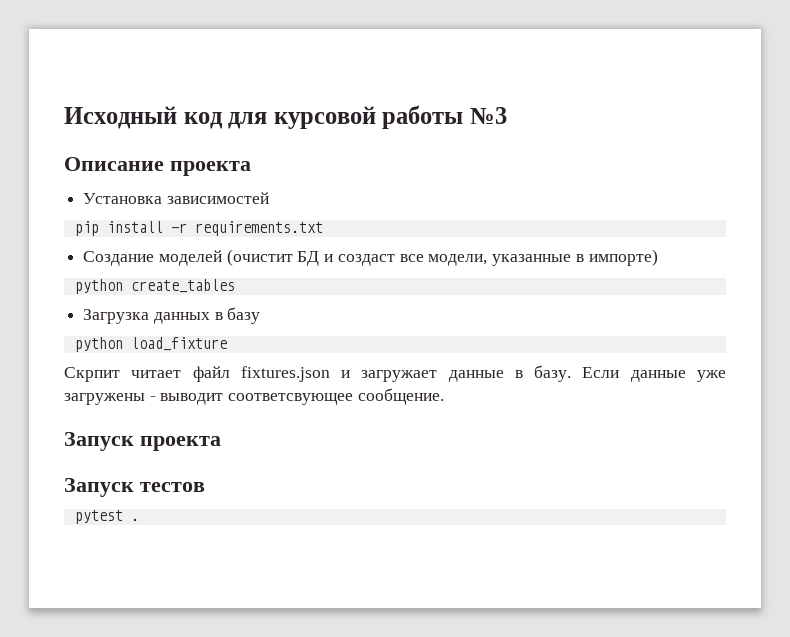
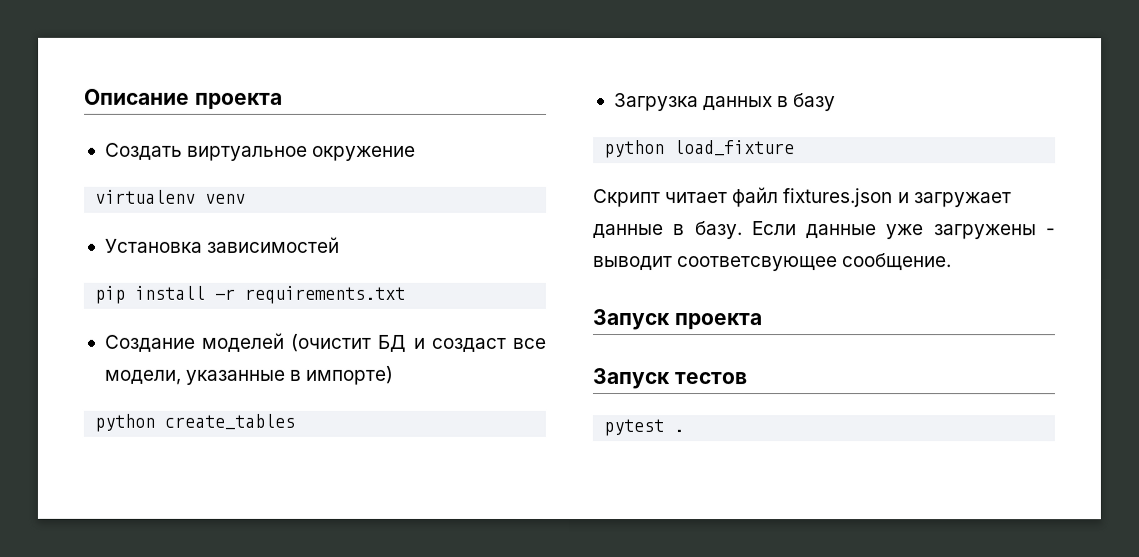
[64,105,508,129] [64,157,251,176] Исходный код для курсовой работы №3 // Описание проекта -> [84,88,283,110] [104,142,417,161] [95,189,247,204] Описание проекта // Создать виртуальное окружение // virtualenv venv
[64,367,120,382] Скрпит -> [593,189,661,208] Скрипт

